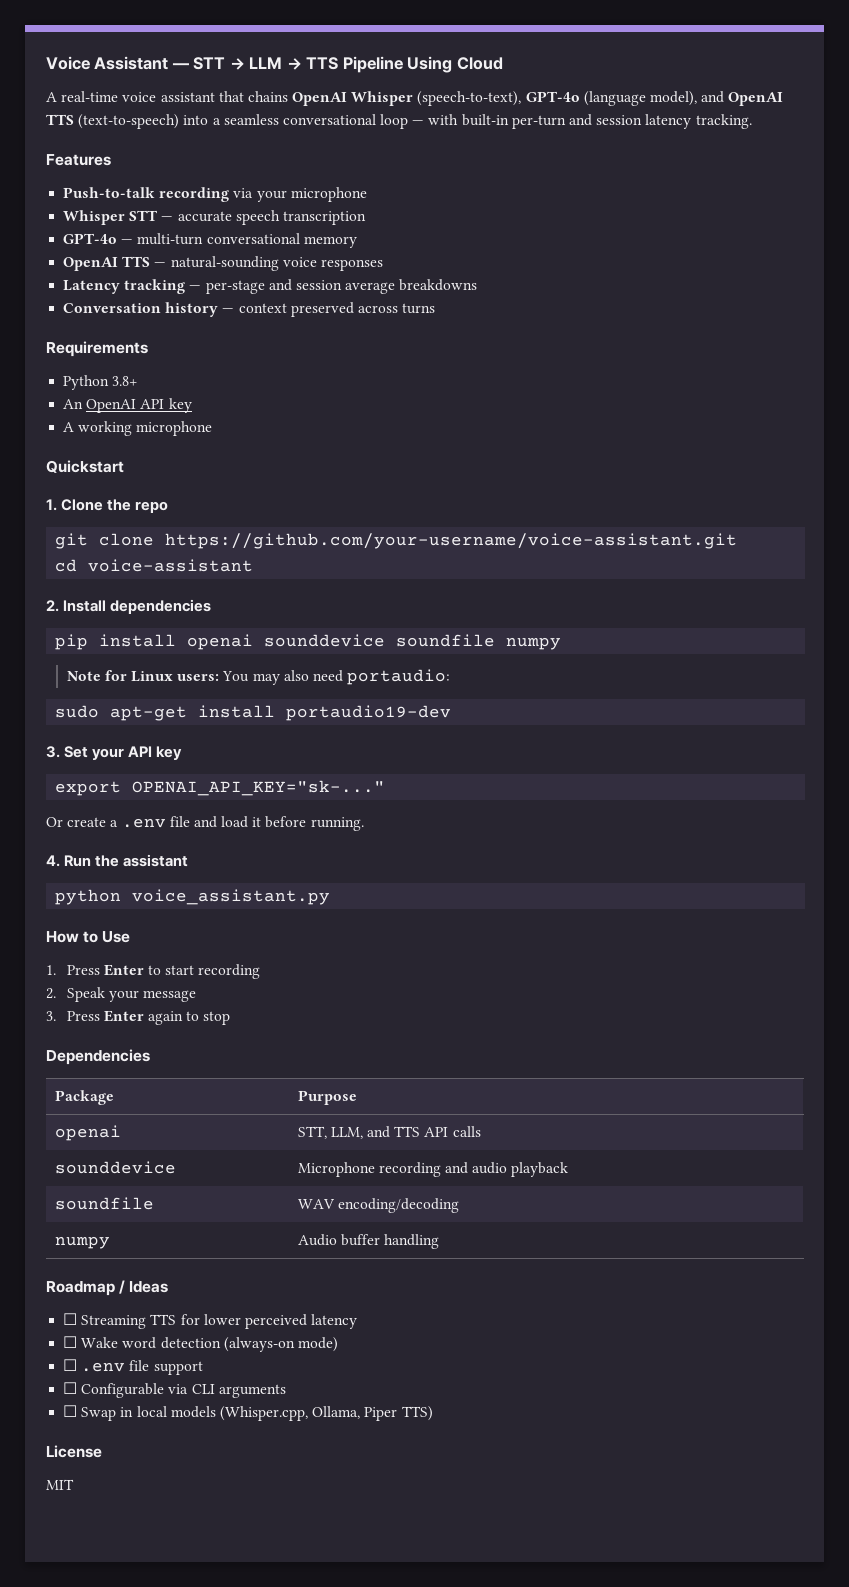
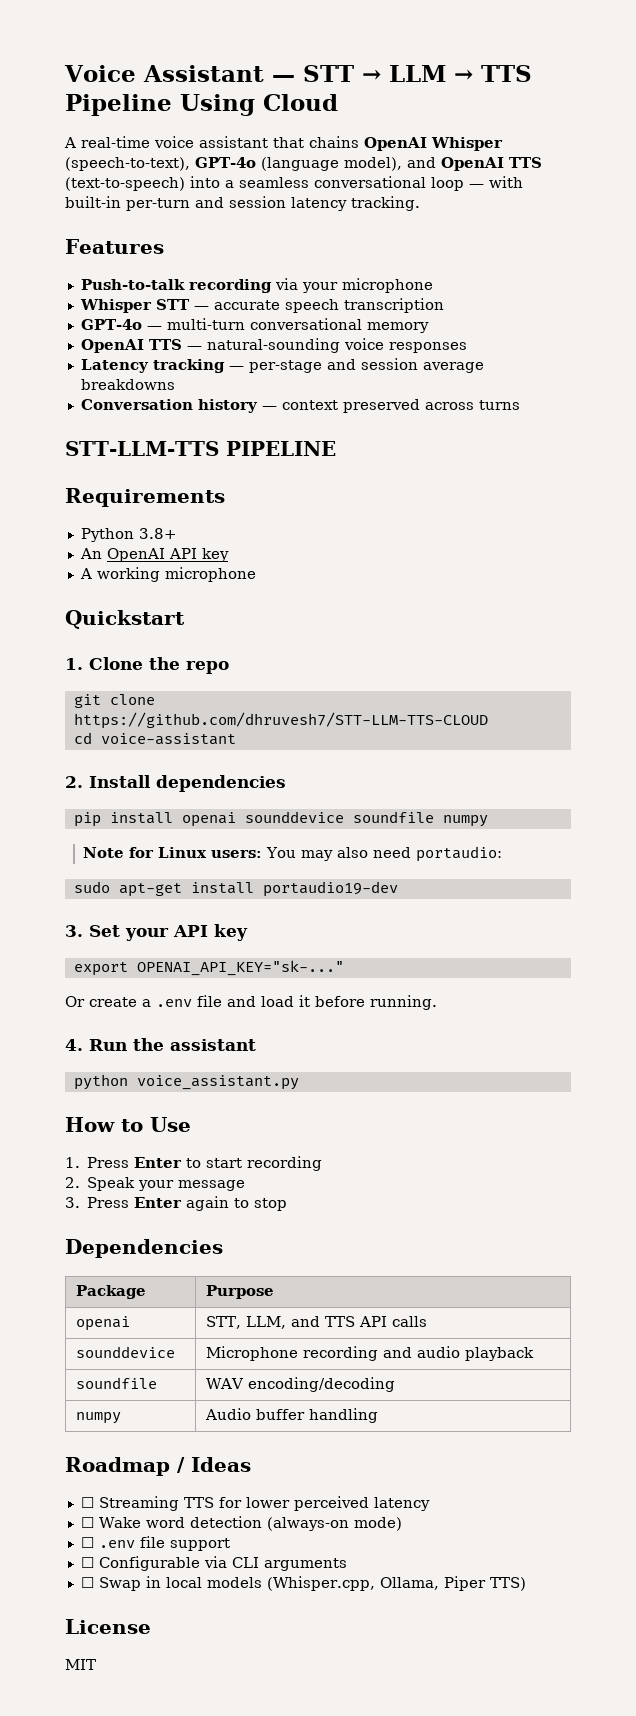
(436, 308) none -> [65,441,336,456] // STT-LLM-TTS PIPELINE
[165,533,738,549] https://github.com/your-username/voice-assistant.git -> [73,712,488,729] https://github.com/dhruvesh7/STT-LLM-TTS-CLOUD

